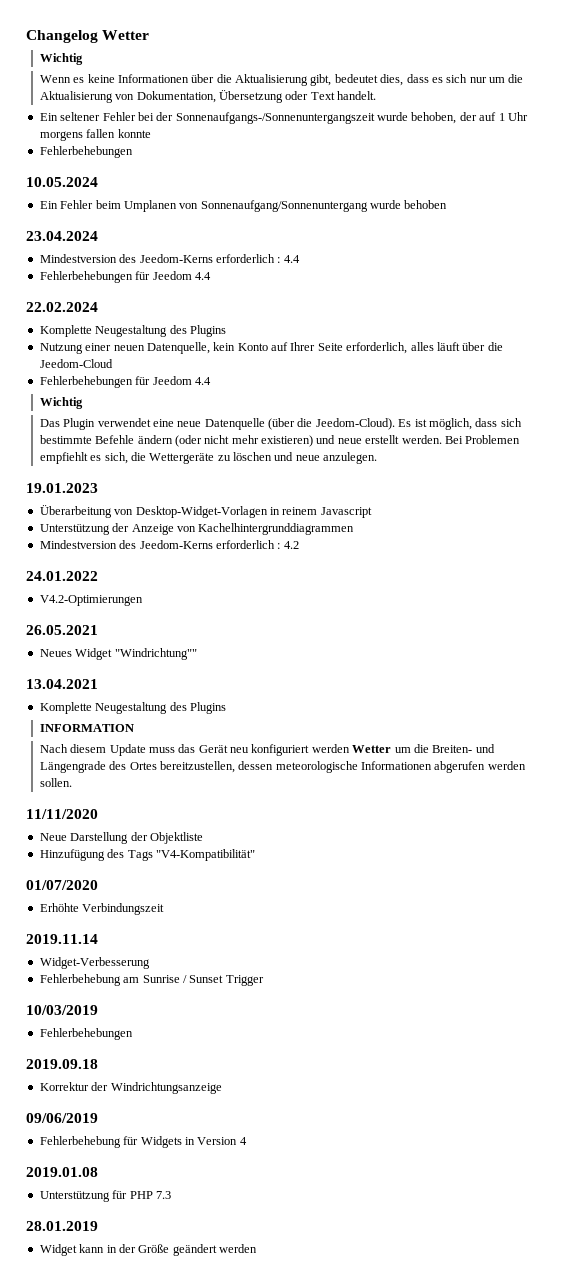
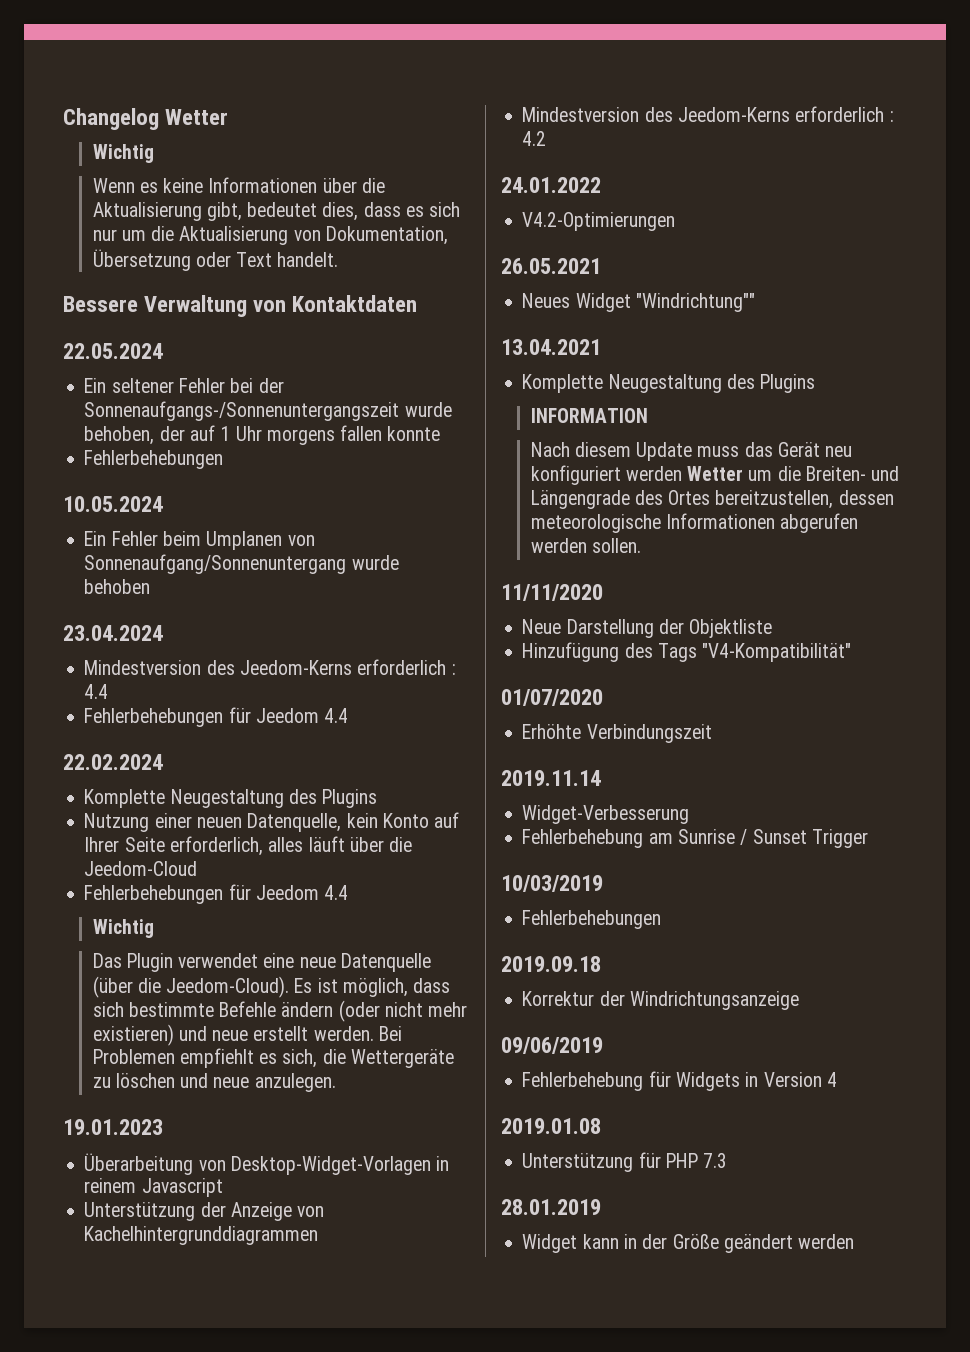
(377, 95) none -> [63,295,418,317] [63,343,163,359] // Bessere Verwaltung von Kontaktdaten // 22.05.2024

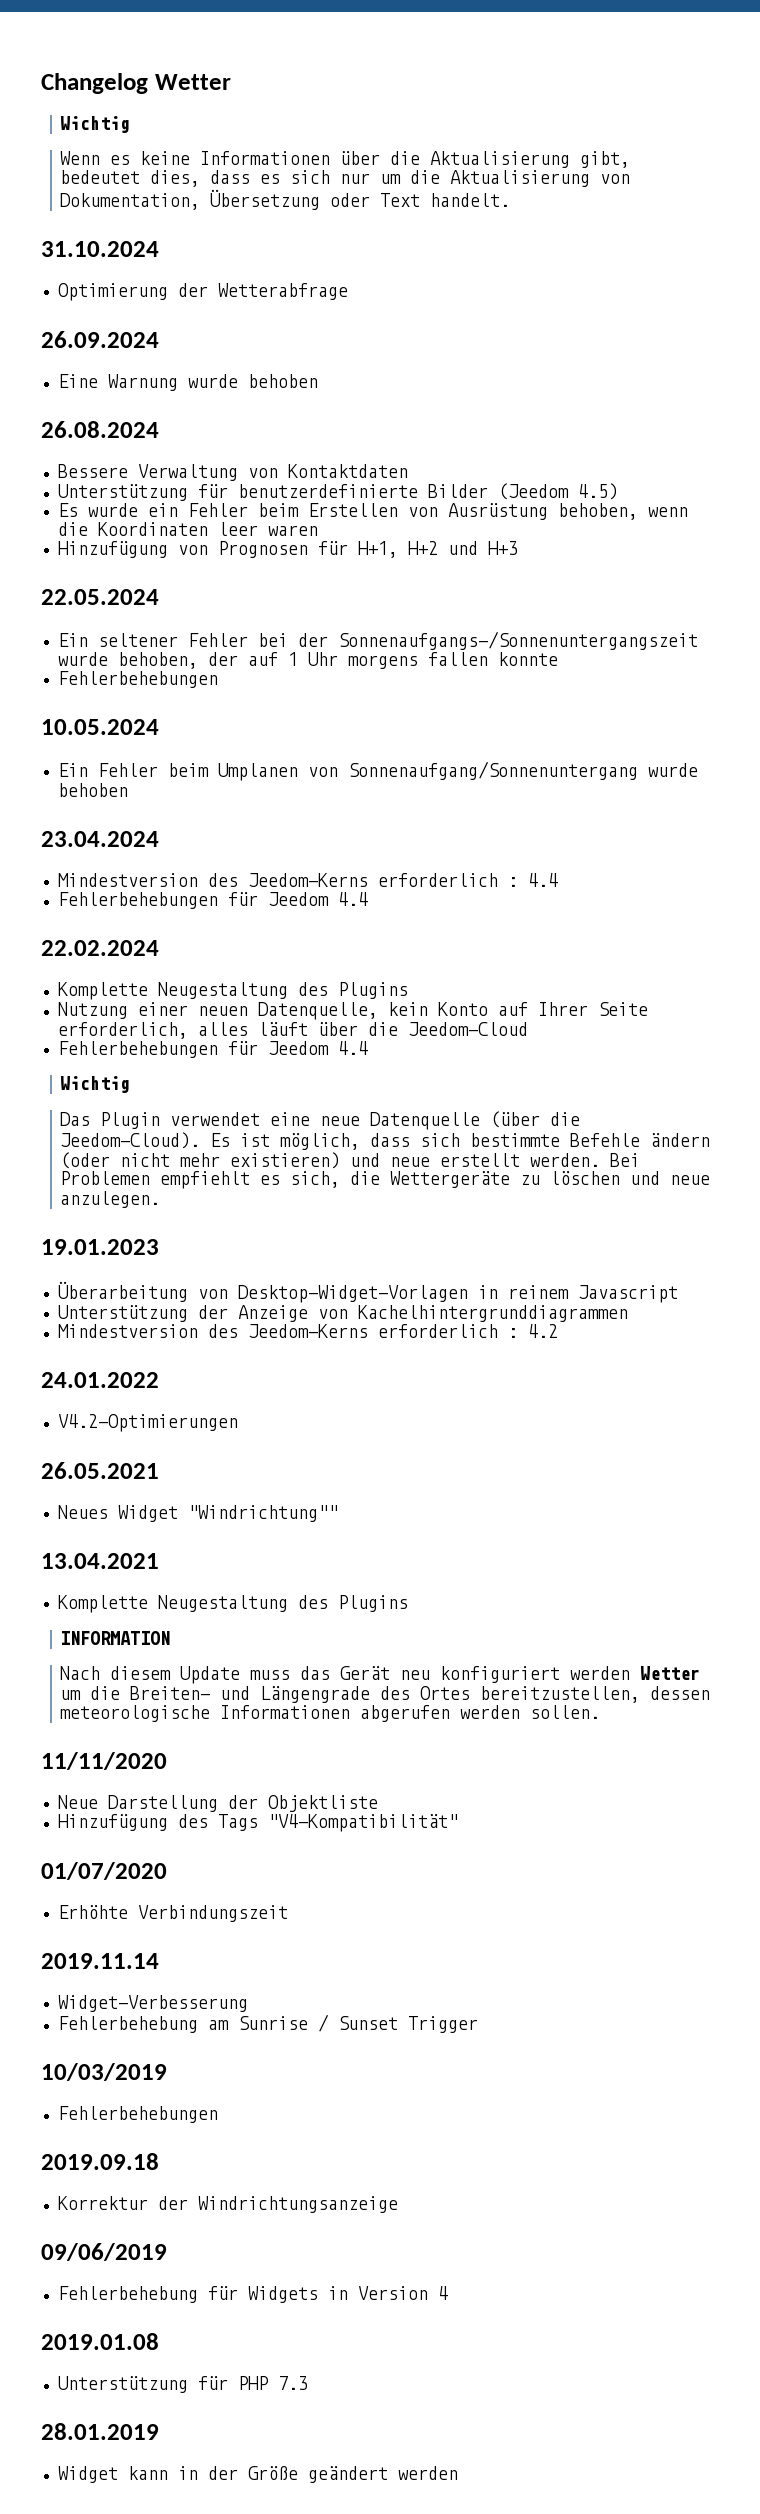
[63,295,418,317] Bessere Verwaltung von Kontaktdaten -> [41,241,159,257] [57,283,348,301] [41,331,159,348] [57,374,318,391] [41,421,159,438] [57,464,408,481] [57,483,618,501] [57,503,688,520] [57,522,318,536] [57,541,518,558] 31.10.2024 // Optimierung der Wetterabfrage // 26.09.2024 // Eine Warnung wurde behoben // 26.08.2024 // Bessere Verwaltung von Kontaktdaten // Unterstützung für benutzerdefinierte Bilder (Jeedom 4.5) // Es wurde ein Fehler beim Erstellen von Ausrüstung behoben, wenn die Koordinaten leer waren // Hinzufügung von Prognosen für H+1, H+2 und H+3

